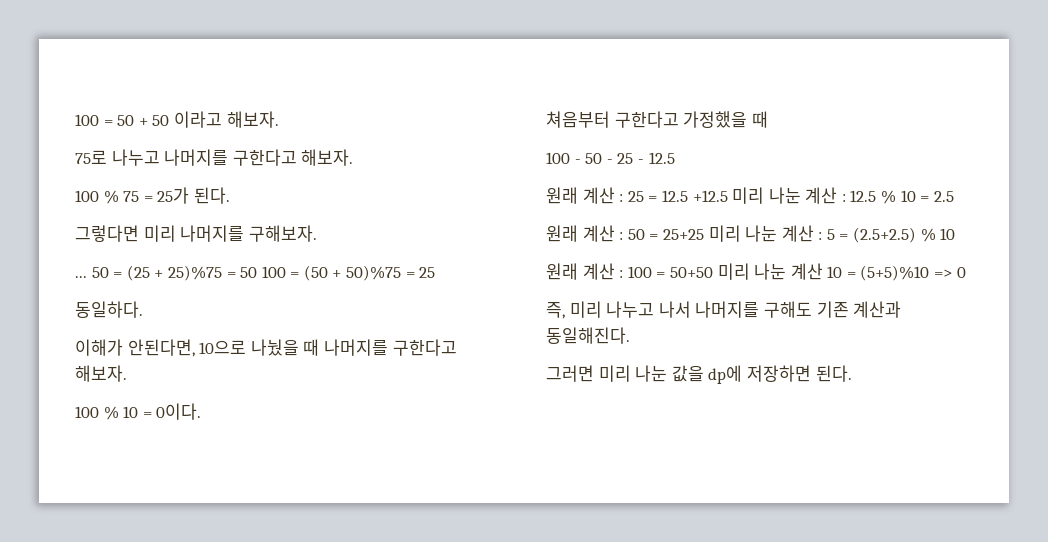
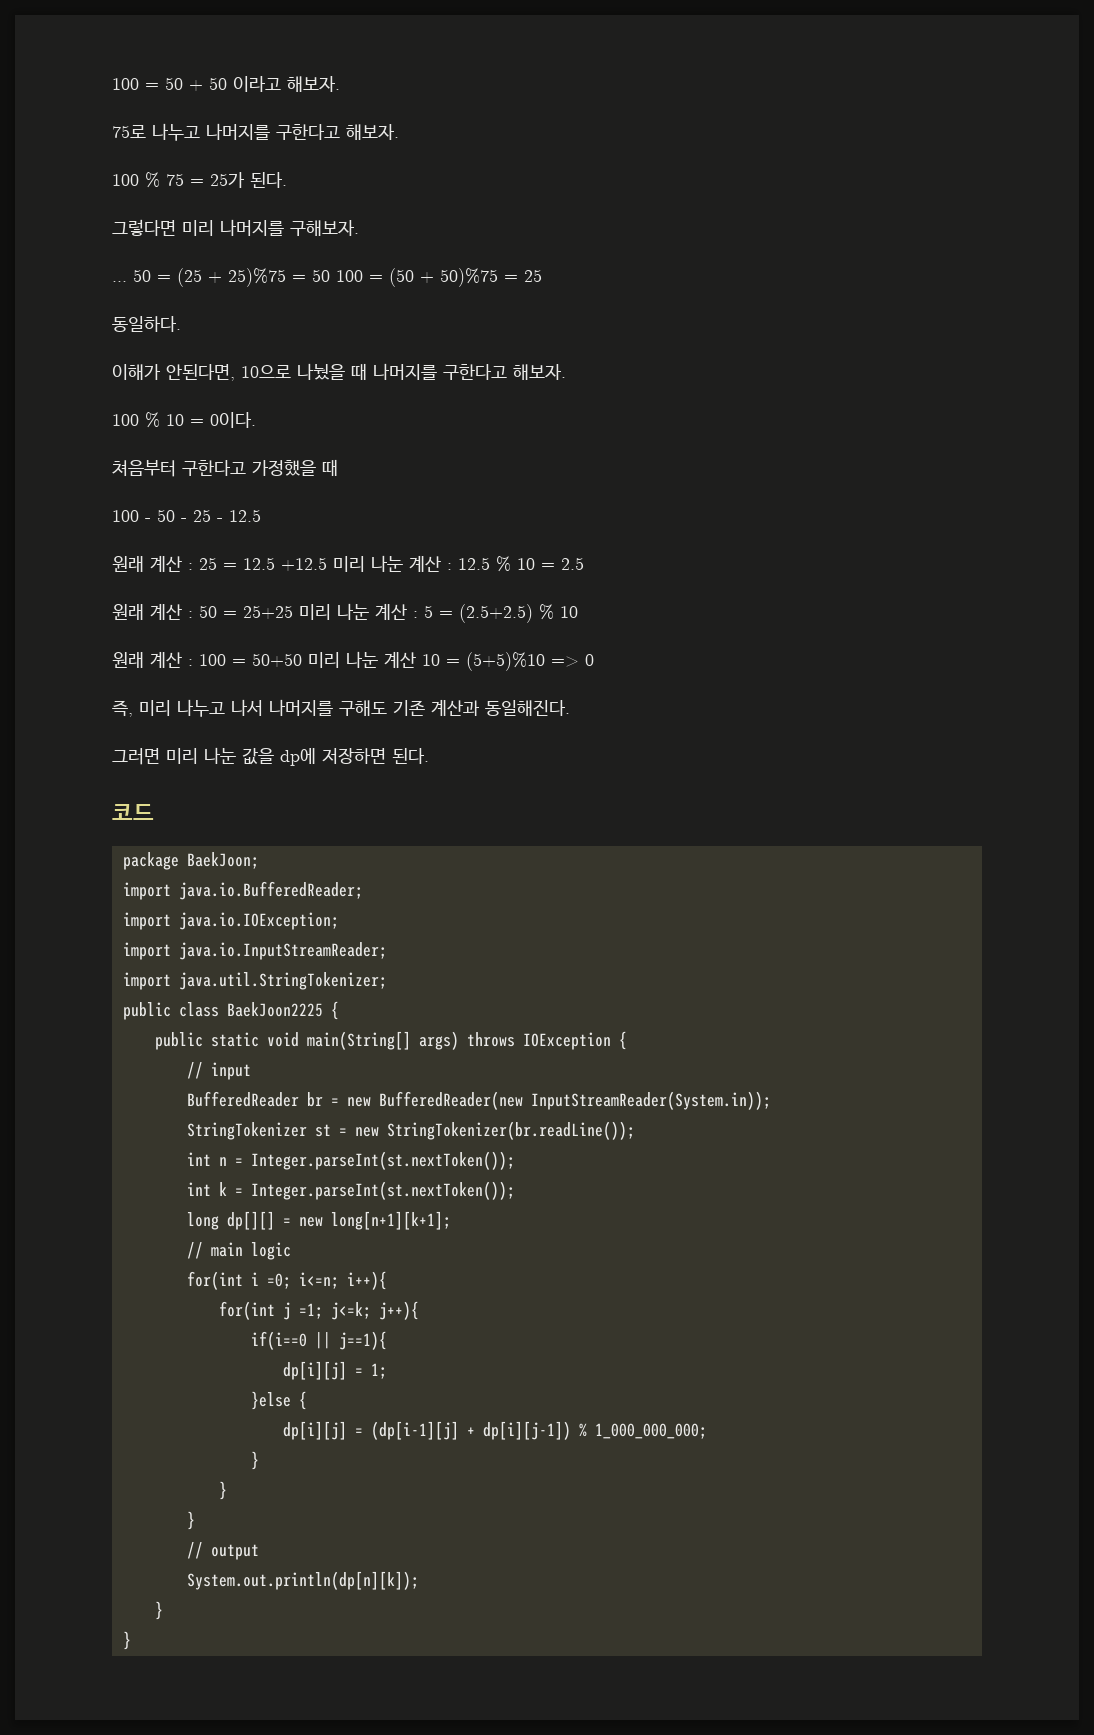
(852, 373) none -> [112,804,154,820] [122,852,259,870] [122,881,363,900] [122,912,339,930] [122,942,387,960] [122,972,387,990] [122,1001,339,1020] [154,1031,627,1050] [186,1062,251,1080] [186,1091,771,1110] [186,1121,635,1140] [186,1151,515,1170] [186,1181,515,1200] [186,1211,451,1230] [186,1242,291,1260] [186,1271,387,1290] [218,1301,419,1320] [250,1331,387,1350] [282,1361,387,1380] [250,1391,307,1410] [282,1421,707,1440] [250,1451,259,1470] [218,1481,227,1500] [186,1511,195,1530] [186,1542,259,1560] [186,1571,419,1590] [154,1601,163,1620] [122,1631,131,1650] // 코드 // package BaekJoon; // import java.io.BufferedReader; // import java.io.IOException; // import java.io.InputStreamReader; // import java.util.StringTokenizer; // public class BaekJoon2225 { // public static void main(String[] args) throws IOException { // // input // BufferedReader br = new BufferedReader(new InputStreamReader(System.in)); // StringTokenizer st = new StringTokenizer(br.readLine()); // int n = Integer.parseInt(st.nextToken()); // int k = Integer.parseInt(st.nextToken()); // long dp[][] = new long[n+1][k+1]; // // main logic // for(int i =0; i<=n; i++){ // for(int j =1; j<=k; j++){ // if(i==0 || j==1){ // dp[i][j] = 1; // }else { // dp[i][j] = (dp[i-1][j] + dp[i][j-1]) % 1_000_000_000; // } // } // } // // output // System.out.println(dp[n][k]); // } // }

